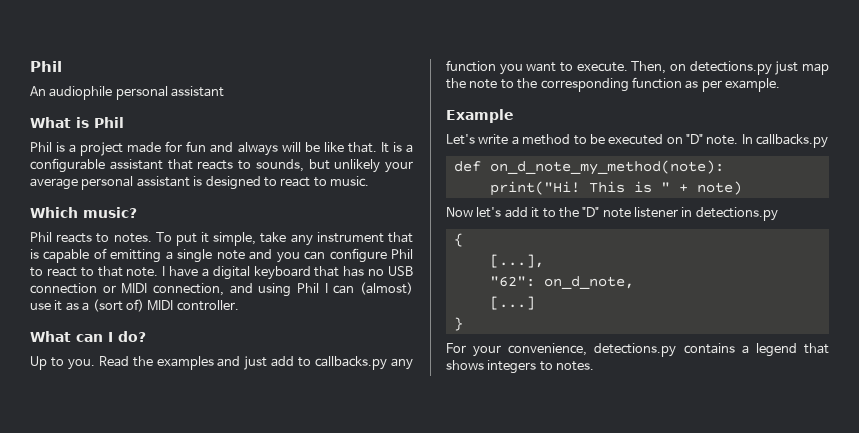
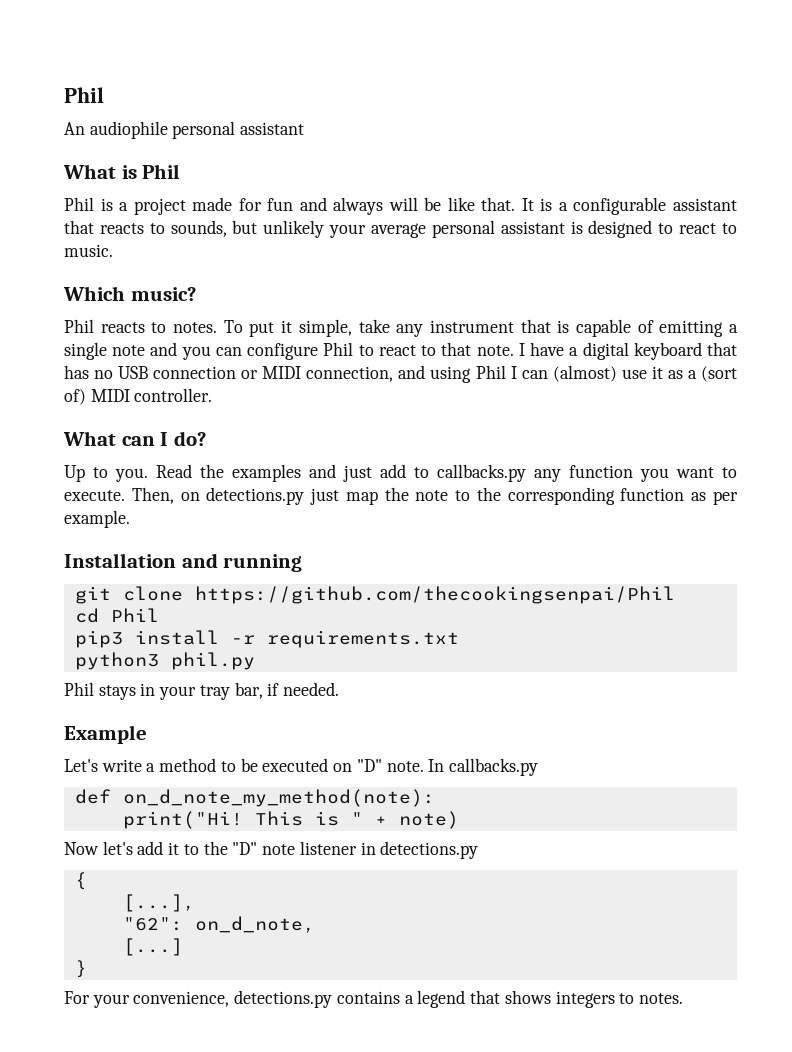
(780, 85) none -> [64,553,303,572] [74,586,675,604] [74,608,159,623] [74,630,459,648] [74,652,255,670] [64,682,340,700] // Installation and running // git clone https://github.com/thecookingsenpai/Phil // cd Phil // pip3 install -r requirements.txt // python3 phil.py // Phil stays in your tray bar, if needed.

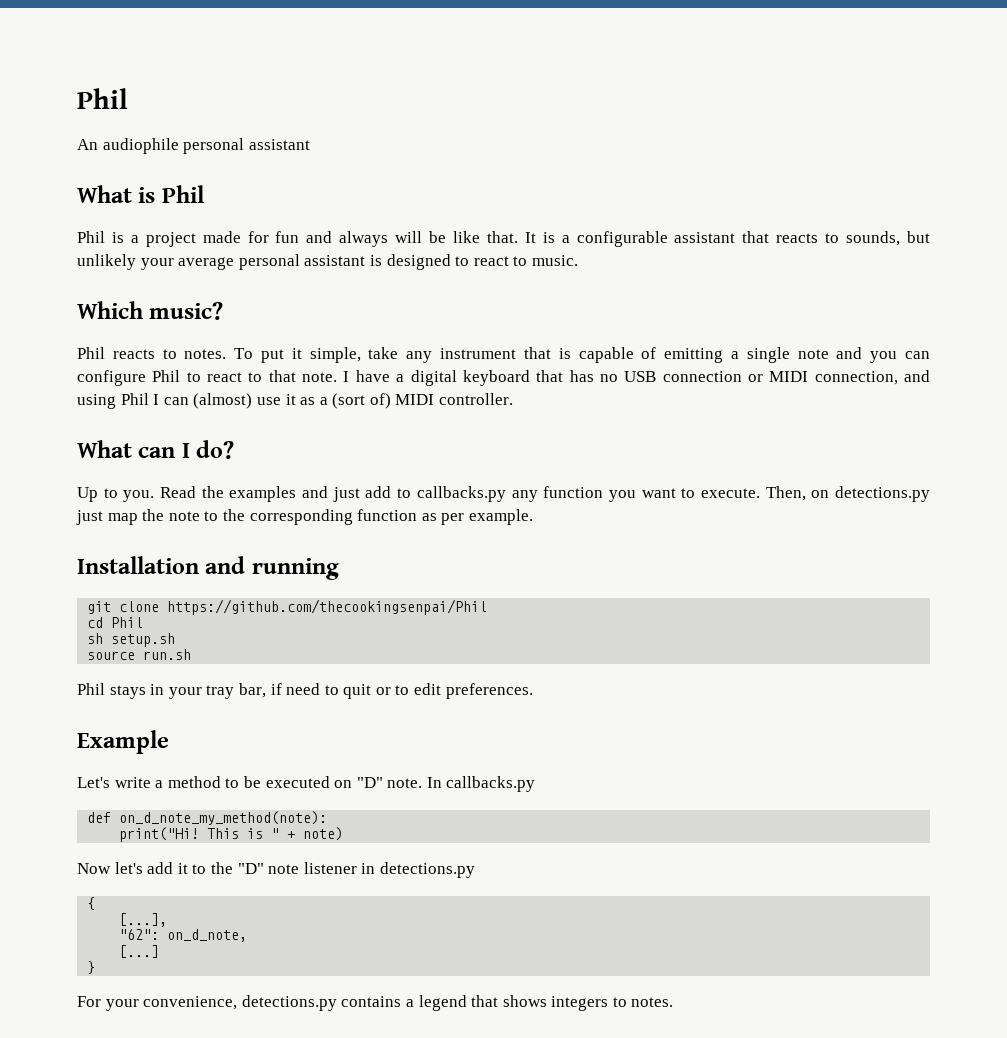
[74,630,459,648] [74,652,255,670] pip3 install -r requirements.txt // python3 phil.py -> [87,633,176,647] [87,649,192,660] sh setup.sh // source run.sh
[283,682,340,696] needed. -> [286,683,533,699] need to quit or to edit preferences.

